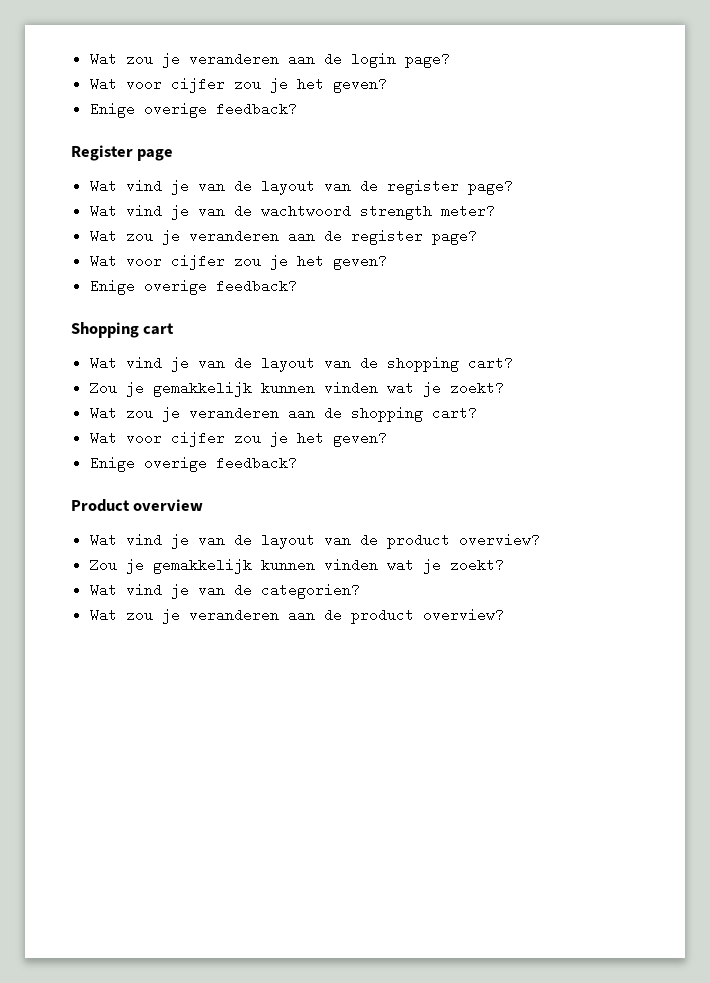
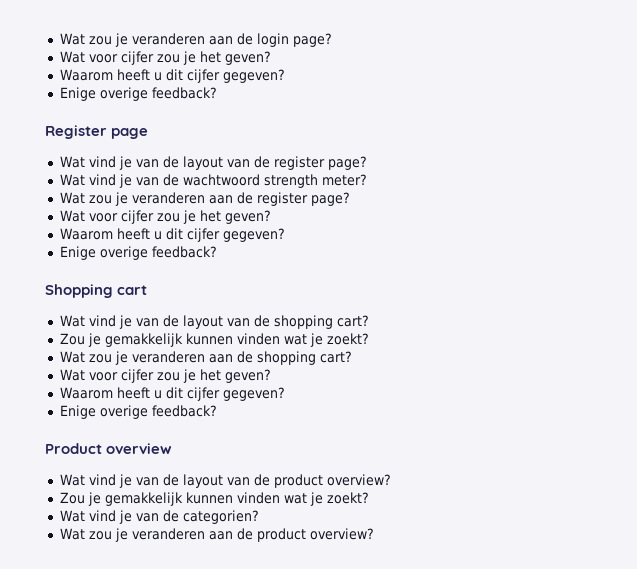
(387, 85) none -> [59,69,285,83] // Waarom heeft u dit cijfer gegeven?
(387, 262) none -> [59,228,285,242] // Waarom heeft u dit cijfer gegeven?
(387, 439) none -> [59,387,285,401] // Waarom heeft u dit cijfer gegeven?

